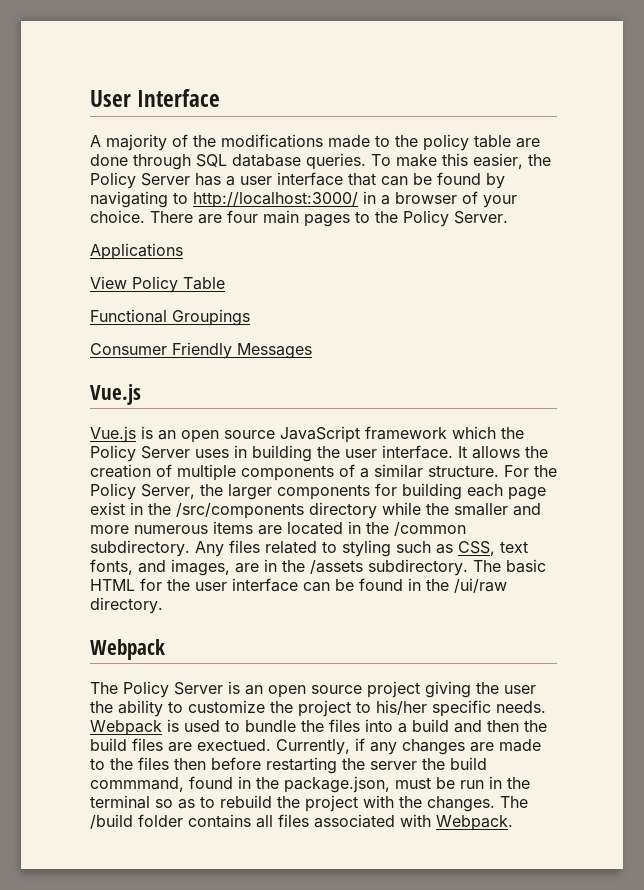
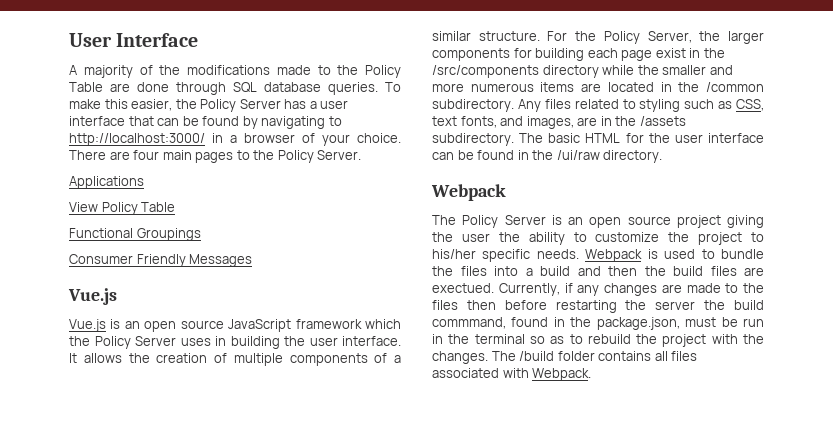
[423,134,511,151] policy table -> [365,65,401,78] [69,82,103,92] Policy Table

